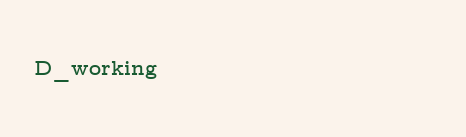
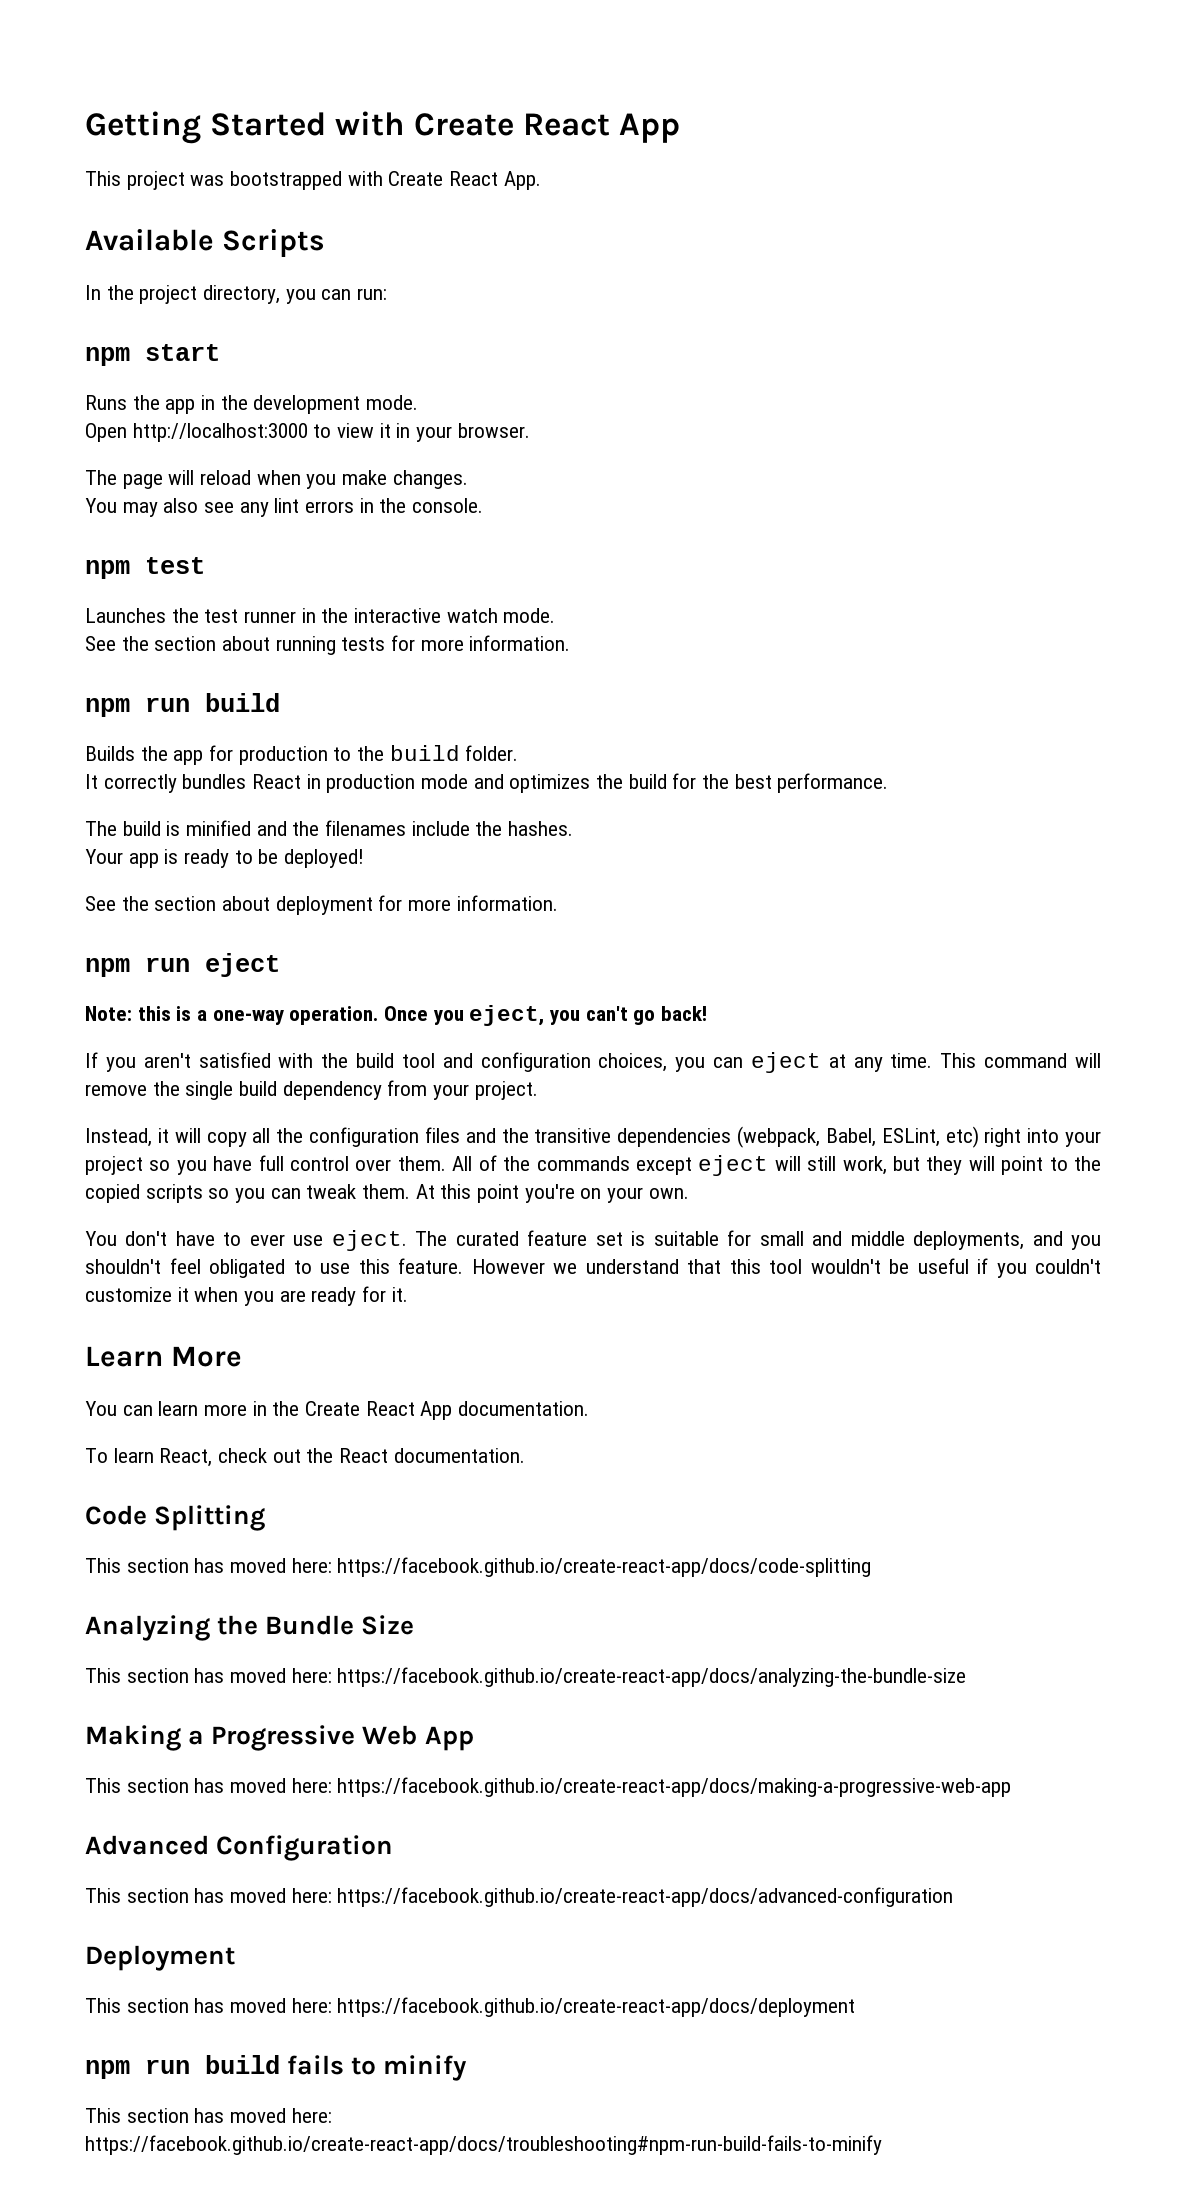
[34,61,157,82] D_working -> [85,111,680,144] [85,171,541,190] [85,229,325,257] [85,285,388,304] [85,344,220,366] [85,395,419,414] [85,423,530,442] [85,470,468,489] [85,498,484,517] [85,557,205,579] [85,608,556,623] [85,635,571,655] [85,693,280,717] [85,745,519,765] [85,773,889,793] [85,820,574,836] [85,849,365,868] [85,895,558,915] [85,953,280,977] [85,1005,708,1026] [85,1052,1102,1073] [85,1080,538,1100] [85,1126,1102,1148] [85,1155,1101,1176] [85,1184,689,1203] [85,1230,1102,1251] [85,1258,1101,1278] [85,1286,408,1306] [85,1346,242,1367] [85,1401,590,1420] [85,1448,525,1467] [85,1505,266,1531] [85,1557,872,1577] [85,1615,415,1641] [85,1667,967,1687] [85,1725,474,1751] [85,1777,1012,1797] [85,1835,394,1861] [85,1887,954,1907] [85,1945,235,1971] [85,1997,856,2017] [85,2055,468,2081] [85,2108,332,2123] [85,2135,882,2155] Getting Started with Create React App // This project was bootstrapped with Create React App. // Available Scripts // In the project directory, you can run: // npm start // Runs the app in the development mode. // Open http://localhost:3000 to view it in your browser. // The page will reload when you make changes. // You may also see any lint errors in the console. // npm test // Launches the test runner in the interactive watch mode. // See the section about running tests for more information. // npm run build // Builds the app for production to the build folder. // It correctly bundles React in production mode and optimizes the build for the best performance. // The build is minified and the filenames include the hashes. // Your app is ready to be deployed! // See the section about deployment for more information. // npm run eject // Note: this is a one-way operation. Once you eject, you can't go back! // If you aren't satisfied with the build tool and configuration choices, you can eject at any time. This command will remove the single build dependency from your project. // Instead, it will copy all the configuration files and the transitive dependencies (webpack, Babel, ESLint, etc) right into your project so you have full control over them. All of the commands except eject will still work, but they will point to the copied scripts so you can tweak them. At this point you're on your own. // You don't have to ever use eject. The curated feature set is suitable for small and middle deployments, and you shouldn't feel obligated to use this feature. However we understand that this tool wouldn't be useful if you couldn't customize it when you are ready for it. // Learn More // You can learn more in the Create React App documentation. // To learn React, check out the React documentation. // Code Splitting // This section has moved here: https://facebook.github.io/create-react-app/docs/code-splitting // Analyzing the Bundle Size // This section has moved here: https://facebook.github.io/create-react-app/docs/analyzing-the-bundle-size // Making a Progressive Web App // This section has moved here: https://facebook.github.io/create-react-app/docs/making-a-progressive-web-app // Advanced Configuration // This section has moved here: https://facebook.github.io/create-react-app/docs/advanced-configuration // Deployment // This section has moved here: https://facebook.github.io/create-react-app/docs/deployment // npm run build fails to minify // This section has moved here: https://facebook.github.io/create-react-app/docs/troubleshooting#npm-run-build-fails-to-minify

